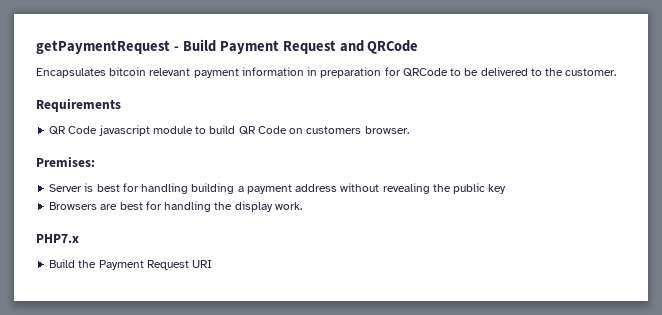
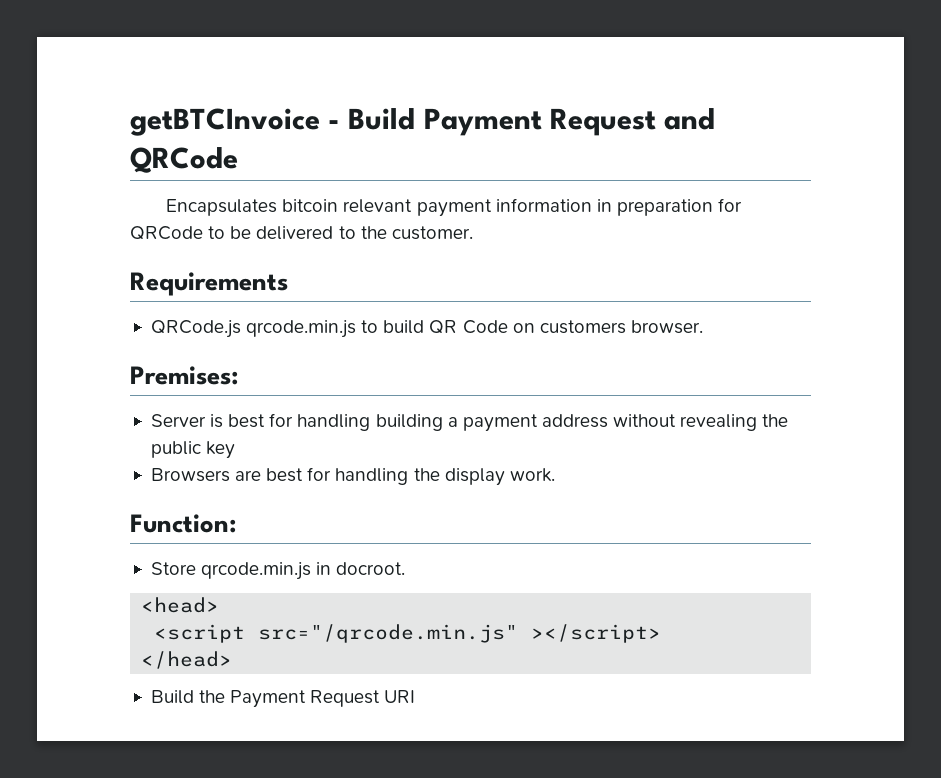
[36,40,170,54] getPaymentRequest -> [130,108,320,136] getBTCInvoice
[49,125,193,136] QR Code javascript module -> [150,320,357,338] QRCode.js qrcode.min.js
[36,234,79,243] PHP7.x -> [130,514,237,533] [150,562,406,580] [141,597,220,613] [154,624,662,643] [141,651,233,669] Function: // Store qrcode.min.js in docroot. // <head> // <script src="/qrcode.min.js" ></script> // </head>

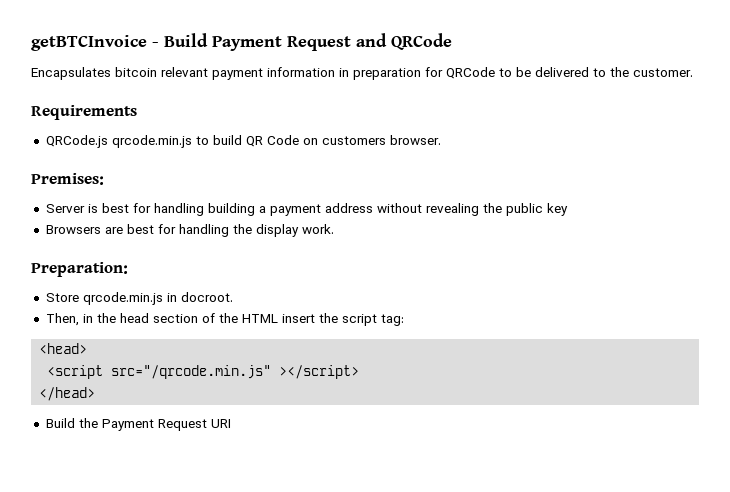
[130,514,237,533] Function: -> [31,262,128,277] Preparation:
(406, 568) none -> [45,313,404,326] // Then, in the head section of the HTML insert the script tag:

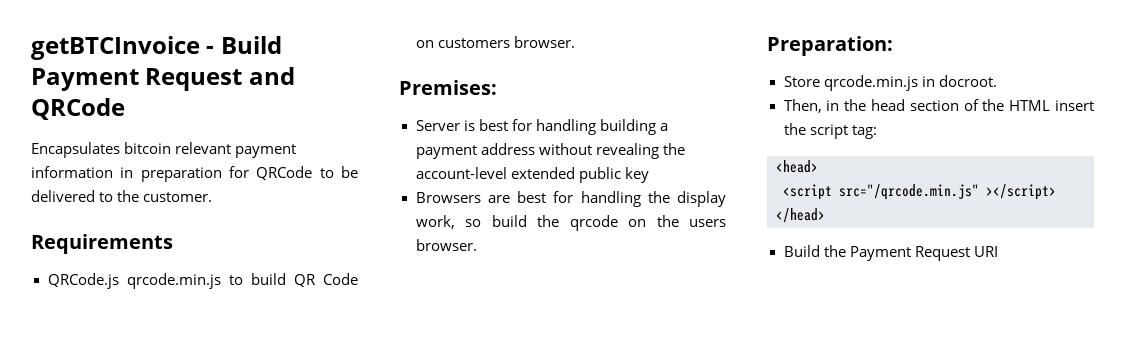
(502, 208) none -> [415,167,575,179] account-level extended
[301,224,334,234] work. -> [415,215,726,231] [415,239,477,251] work, so build the qrcode on the users browser.

